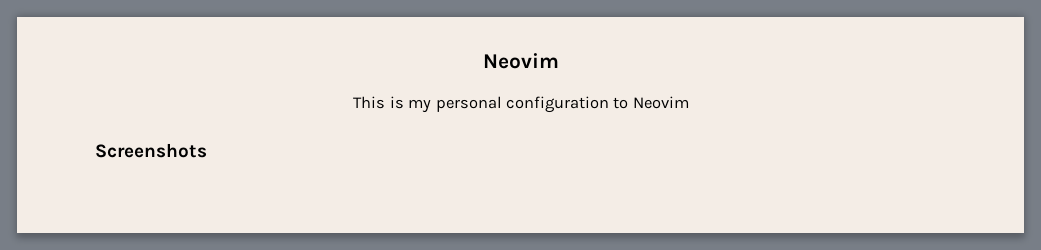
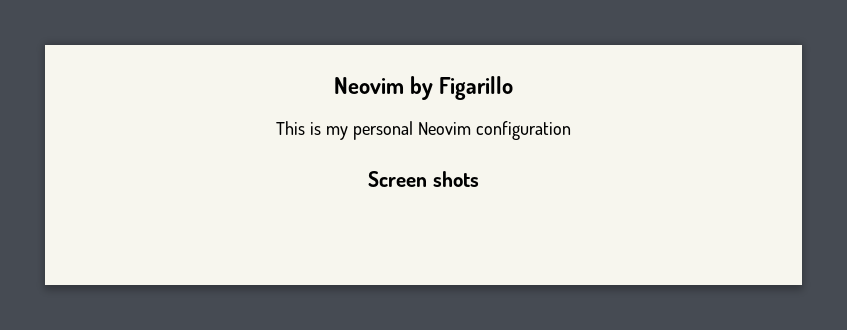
[483,53,559,69] Neovim -> [333,76,514,100] Neovim by Figarillo
(502, 104) none -> [417,122,471,135] Neovim
[613,96,689,109] [95,143,207,158] to Neovim // Screenshots -> [368,171,479,187] // Screen shots

